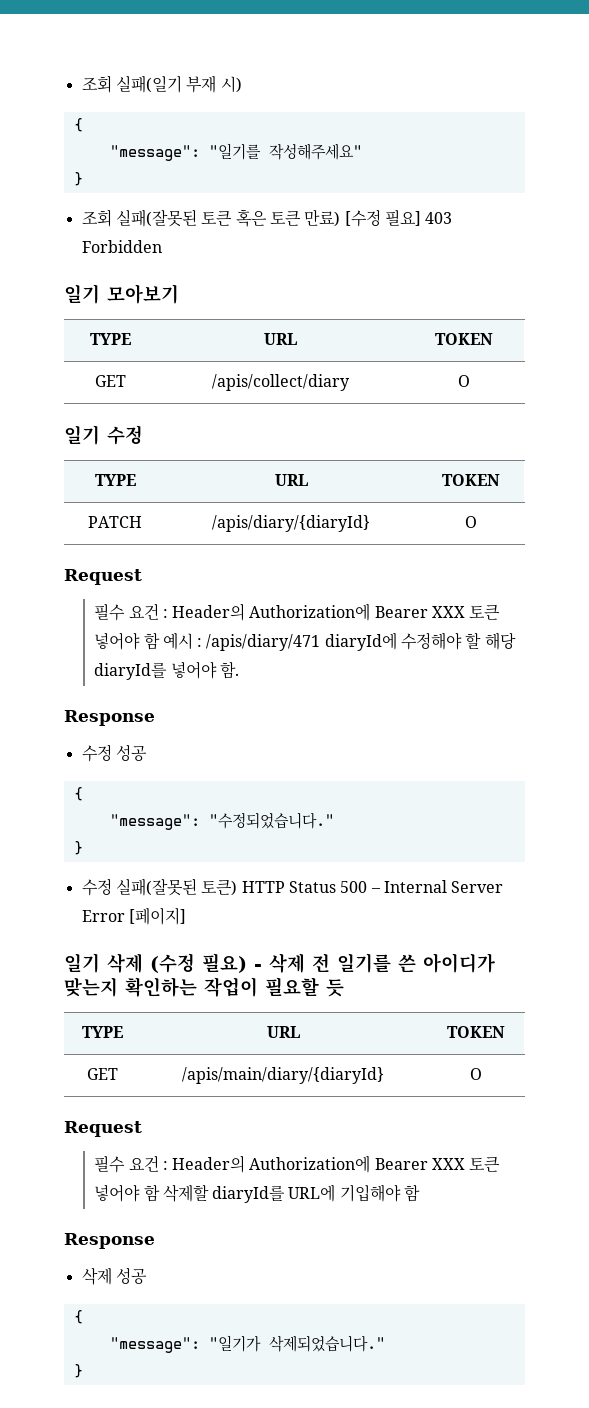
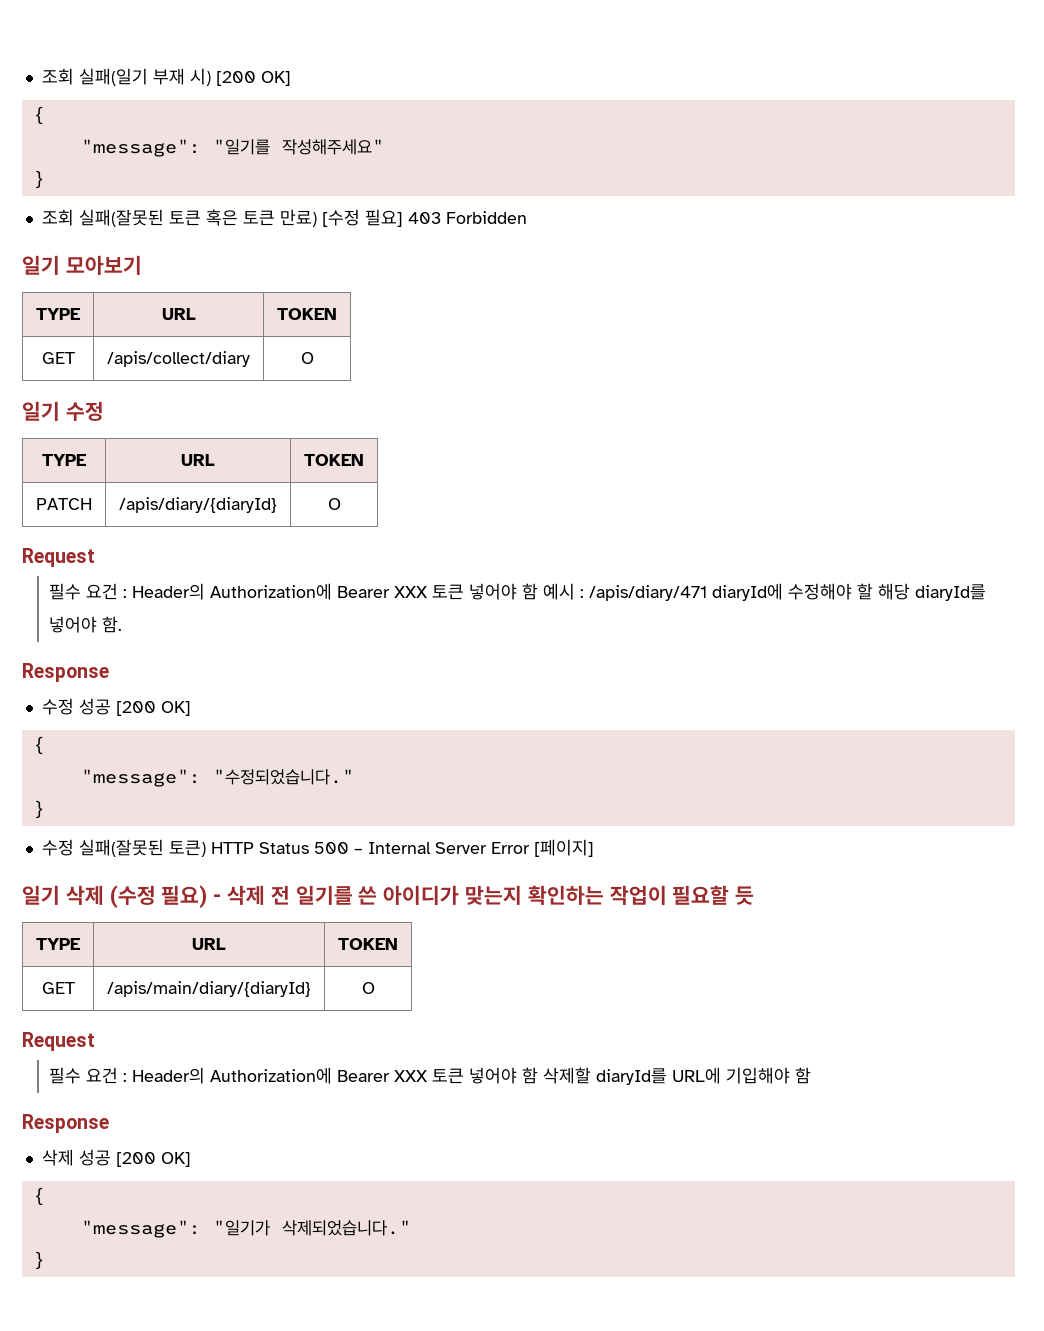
(242, 84) none -> [215,71,291,86] [200 OK]
(147, 752) none -> [115,701,191,716] [200 OK]
(147, 1275) none -> [115,1152,191,1167] [200 OK]

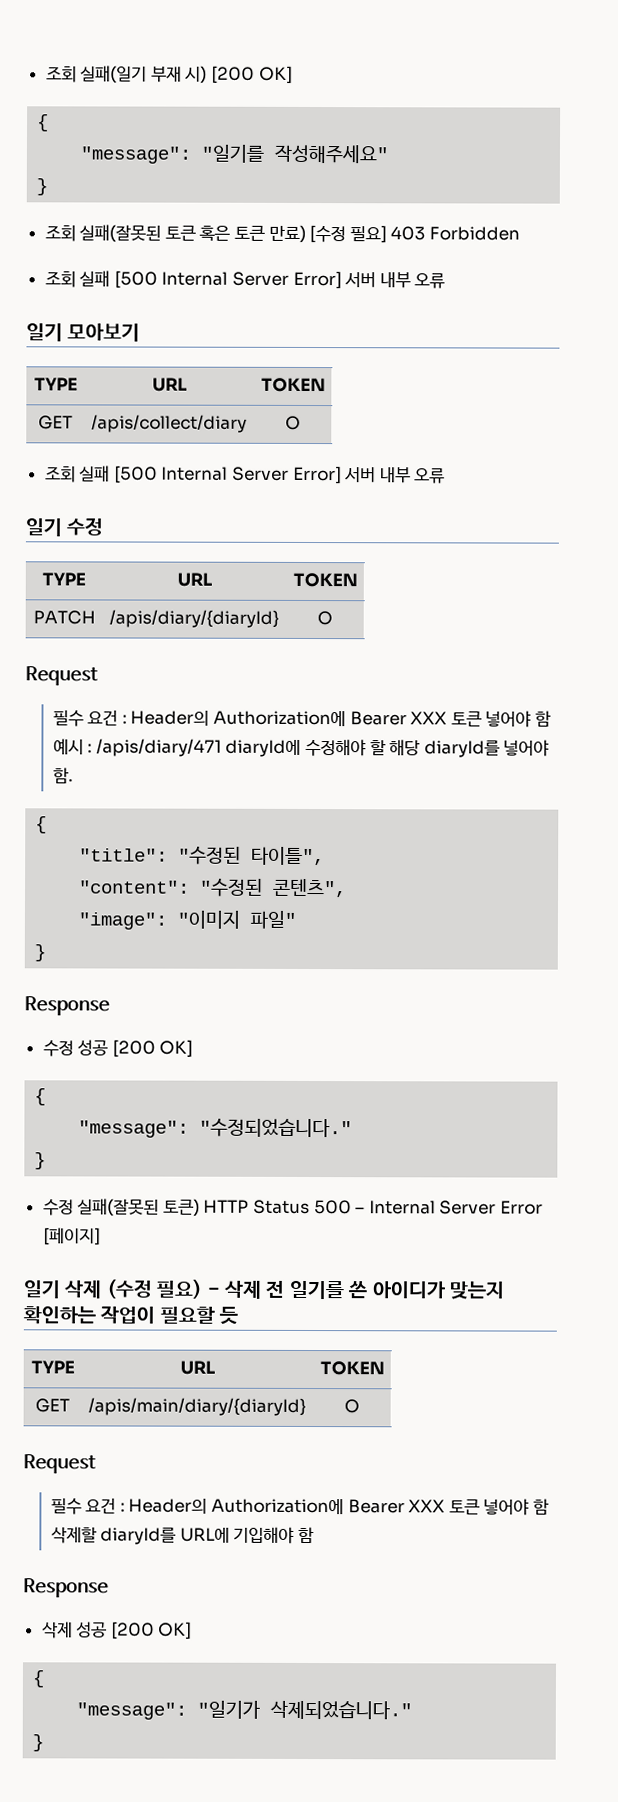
(527, 217) none -> [44,270,446,290] // 조회 실패 [500 Internal Server Error] 서버 내부 오류
(314, 358) none -> [44,465,446,485] // 조회 실패 [500 Internal Server Error] 서버 내부 오류
(123, 624) none -> [35,816,48,834] [79,846,326,866] [79,878,348,898] [78,910,297,930] [34,944,47,962] // { // "title": "수정된 타이틀", // "content": "수정된 콘텐츠", // "image": "이미지 파일" // }

